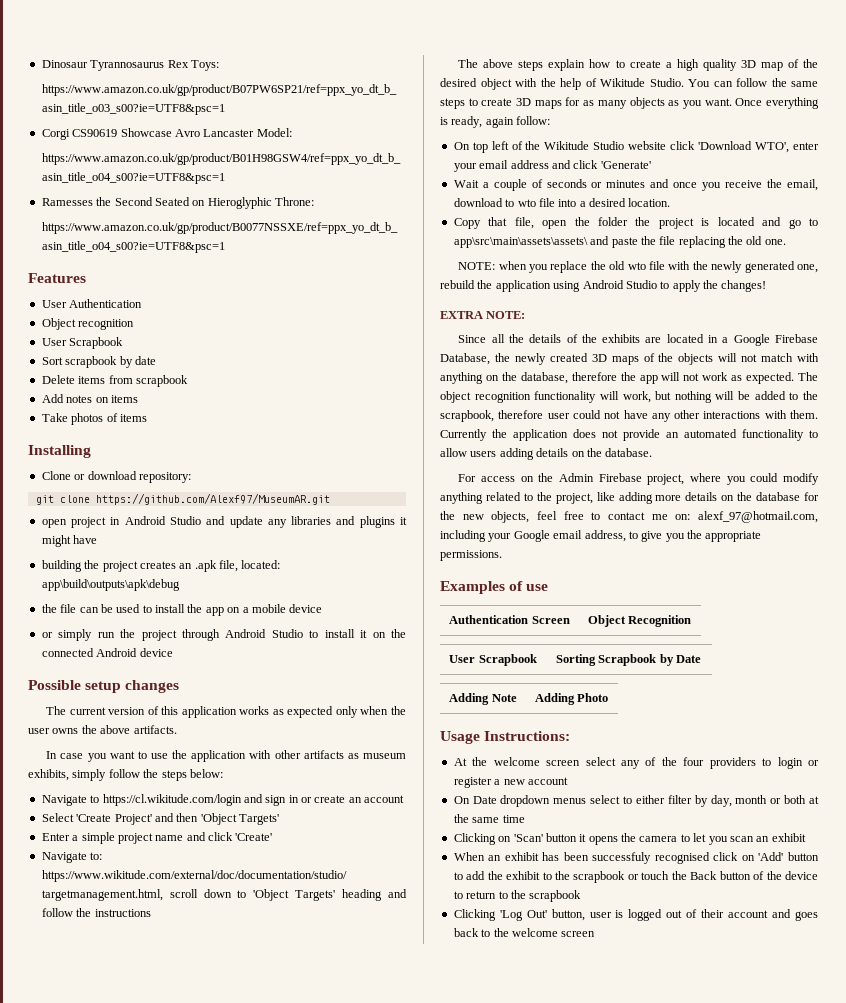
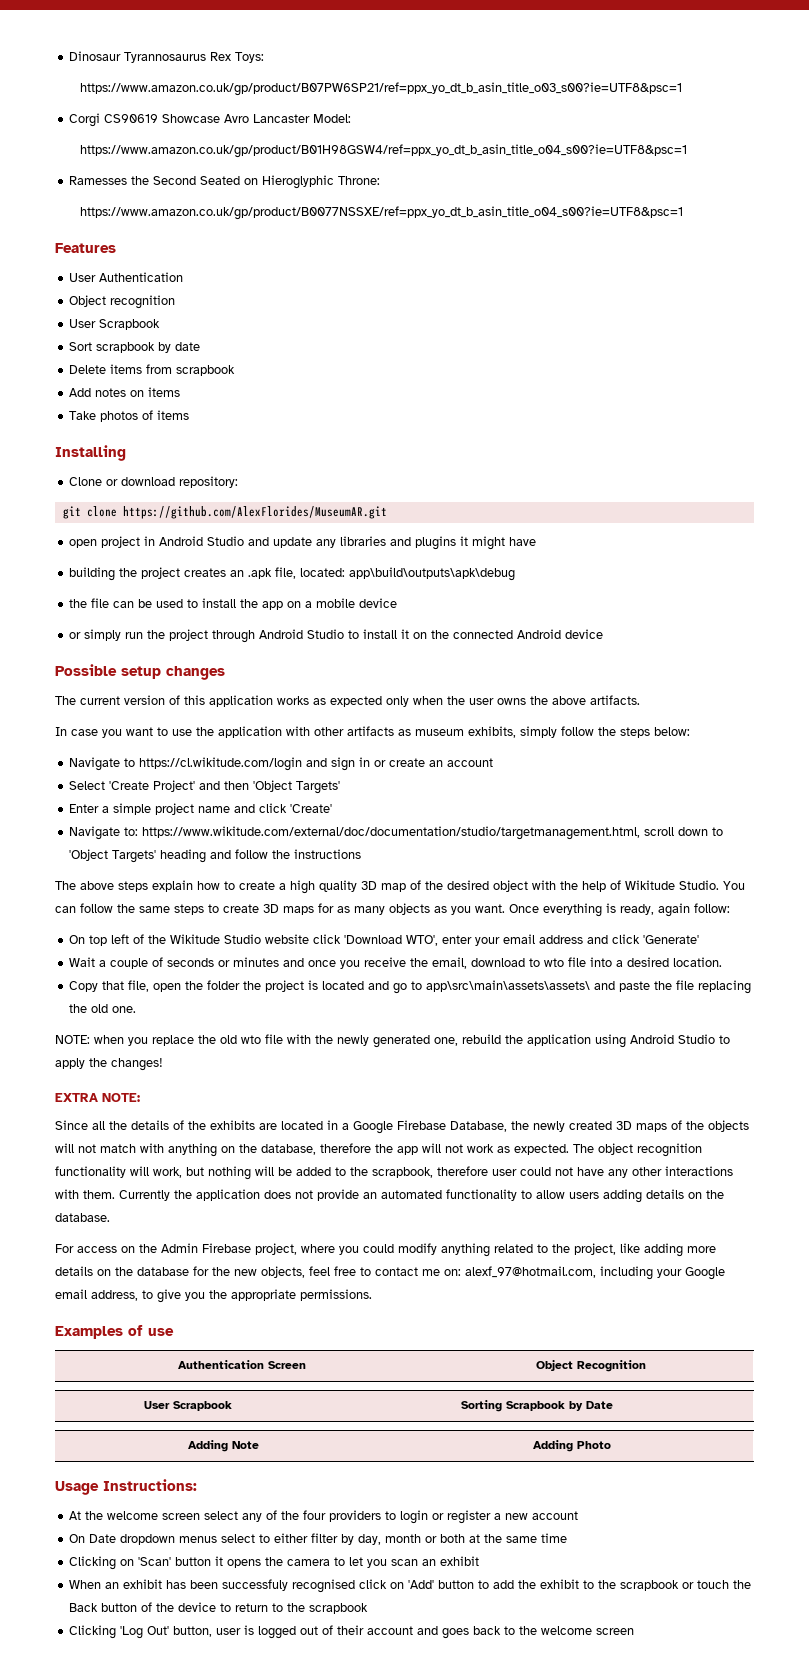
[95,493,330,505] https://github.com/Alexf97/MuseumAR.git -> [122,506,387,519] https://github.com/AlexFlorides/MuseumAR.git

